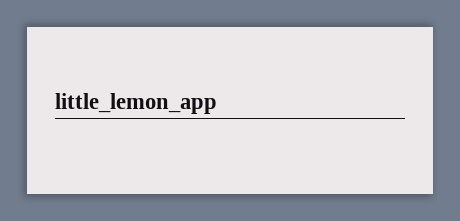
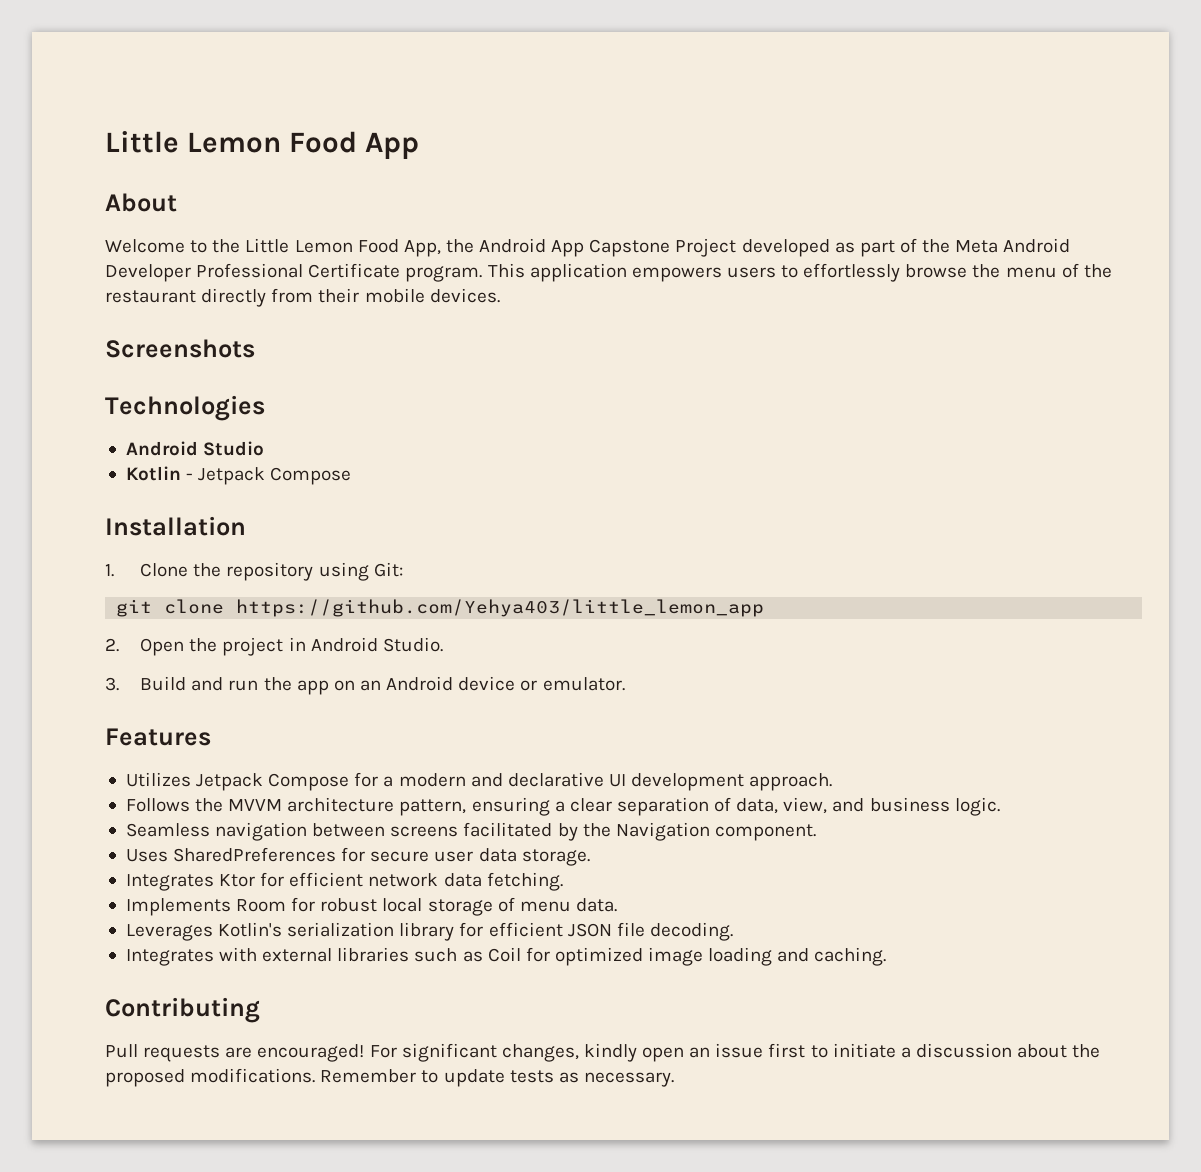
[55,93,217,114] little_lemon_app -> [105,131,419,159] [105,193,177,212] [105,238,1071,257] [105,263,1112,282] [105,288,500,307] [105,339,255,358] [105,395,265,421] [125,441,265,456] [125,466,352,485] [105,516,246,536] [105,562,403,581] [116,599,765,617] [105,637,443,656] [105,676,625,695] [105,728,211,746] [125,772,833,791] [125,797,1000,816] [125,822,816,841] [125,847,590,866] [125,872,563,891] [125,897,617,916] [125,922,733,941] [125,947,887,966] [105,997,260,1023] [105,1043,1101,1062] [105,1068,674,1087] Little Lemon Food App // About // Welcome to the Little Lemon Food App, the Android App Capstone Project developed as part of the Meta Android Developer Professional Certificate program. This application empowers users to effortlessly browse the menu of the restaurant directly from their mobile devices. // Screenshots // Technologies // Android Studio // Kotlin - Jetpack Compose // Installation // 1. Clone the repository using Git: // git clone https://github.com/Yehya403/little_lemon_app // 2. Open the project in Android Studio. // 3. Build and run the app on an Android device or emulator. // Features // Utilizes Jetpack Compose for a modern and declarative UI development approach. // Follows the MVVM architecture pattern, ensuring a clear separation of data, view, and business logic. // Seamless navigation between screens facilitated by the Navigation component. // Uses SharedPreferences for secure user data storage. // Integrates Ktor for efficient network data fetching. // Implements Room for robust local storage of menu data. // Leverages Kotlin's serialization library for efficient JSON file decoding. // Integrates with external libraries such as Coil for optimized image loading and caching. // Contributing // Pull requests are encouraged! For significant changes, kindly open an issue first to initiate a discussion about the proposed modifications. Remember to update tests as necessary.

